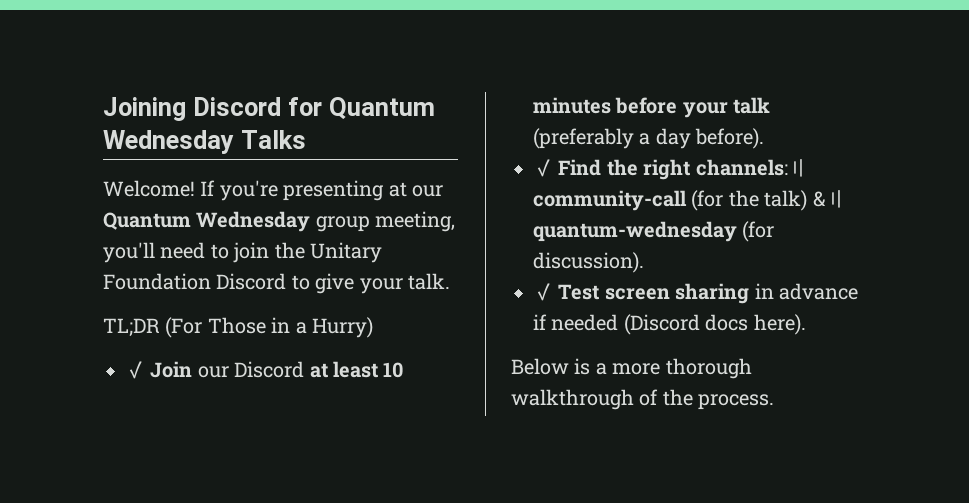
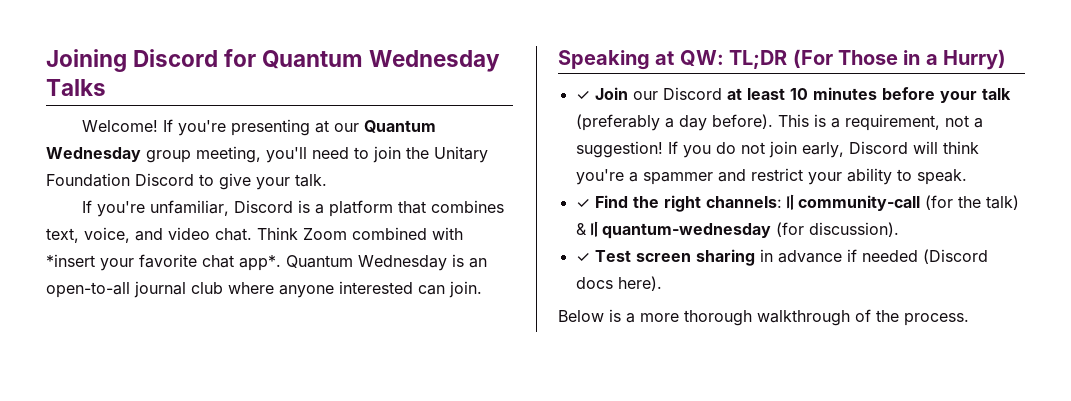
(450, 281) none -> [82,200,505,217] [46,227,463,243] [46,254,487,271] [46,281,482,298] [558,50,724,70] If you're unfamiliar, Discord is a platform that combines text, voice, and video chat. Think Zoom combined with *insert your favorite chat app*. Quantum Wednesday is an open-to-all journal club where anyone interested can join. // Speaking at QW:
(765, 138) none -> [777,114,983,131] [575,141,979,158] [575,168,967,185] This is a requirement, not a suggestion! If you do not join early, Discord will think you're a spammer and restrict your ability to speak.

